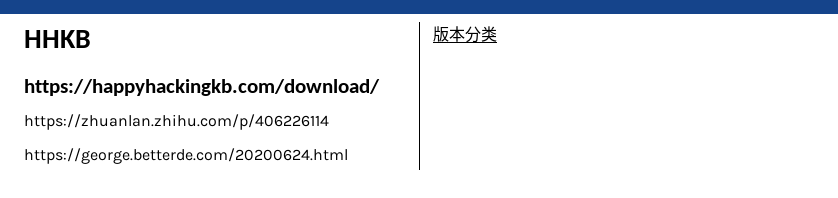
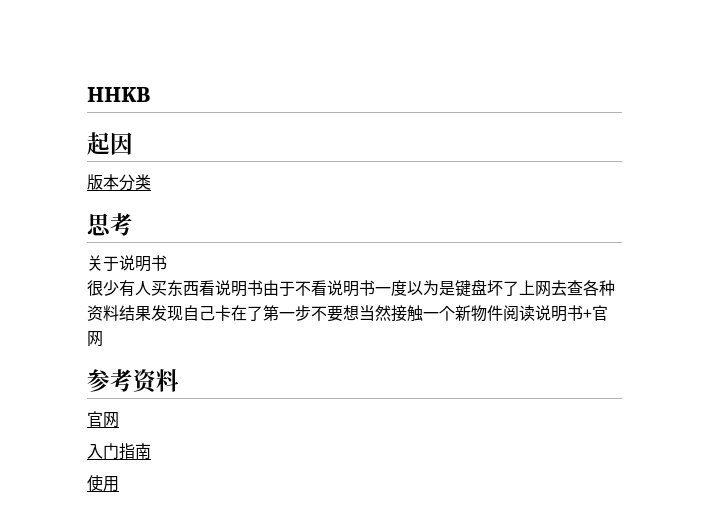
[24,79,380,96] [24,114,329,130] [24,148,348,164] https://happyhackingkb.com/download/ // https://zhuanlan.zhihu.com/p/406226114 // https://george.betterde.com/20200624.html -> [87,132,133,155] 起因
(497, 34) none -> [87,213,133,236] [87,255,167,272] [87,279,615,297] [87,305,608,322] [87,331,103,347] [87,369,179,394] [87,411,119,428] [87,443,151,460] [87,475,119,492] // 思考 // 关于说明书 // 很少有人买东西看说明书由于不看说明书一度以为是键盘坏了上网去查各种资料结果发现自己卡在了第一步不要想当然接触一个新物件阅读说明书+官网 // 参考资料 // 官网 // 入门指南 // 使用

